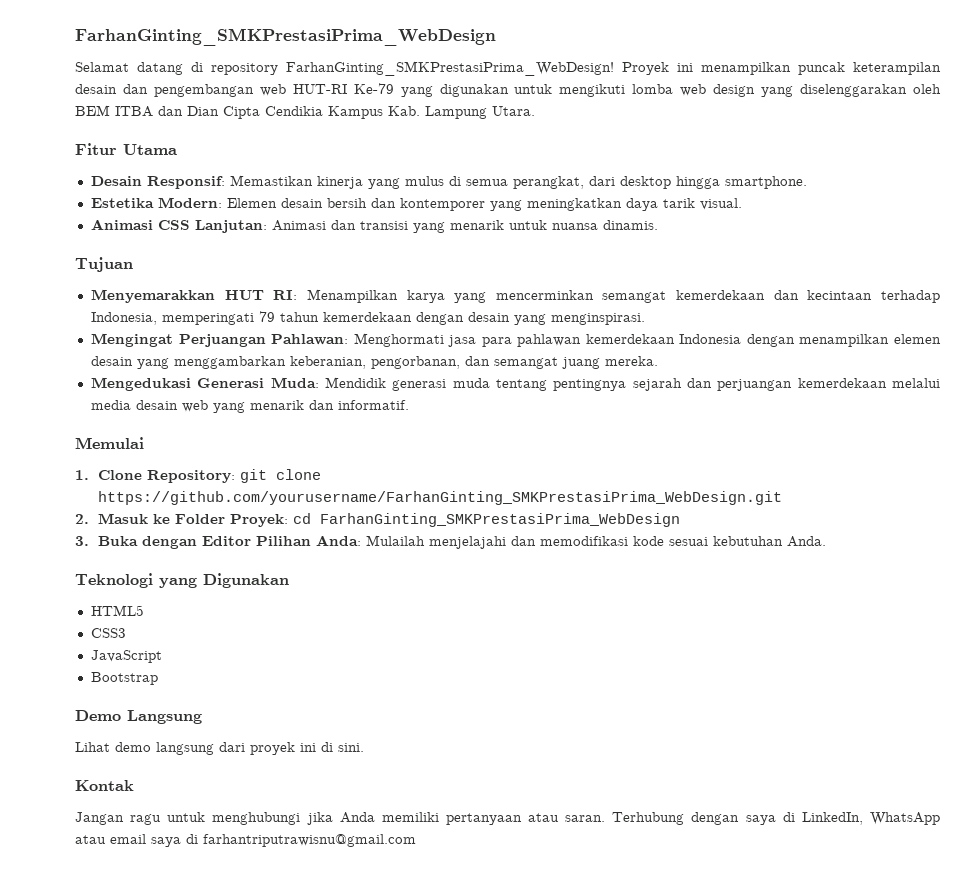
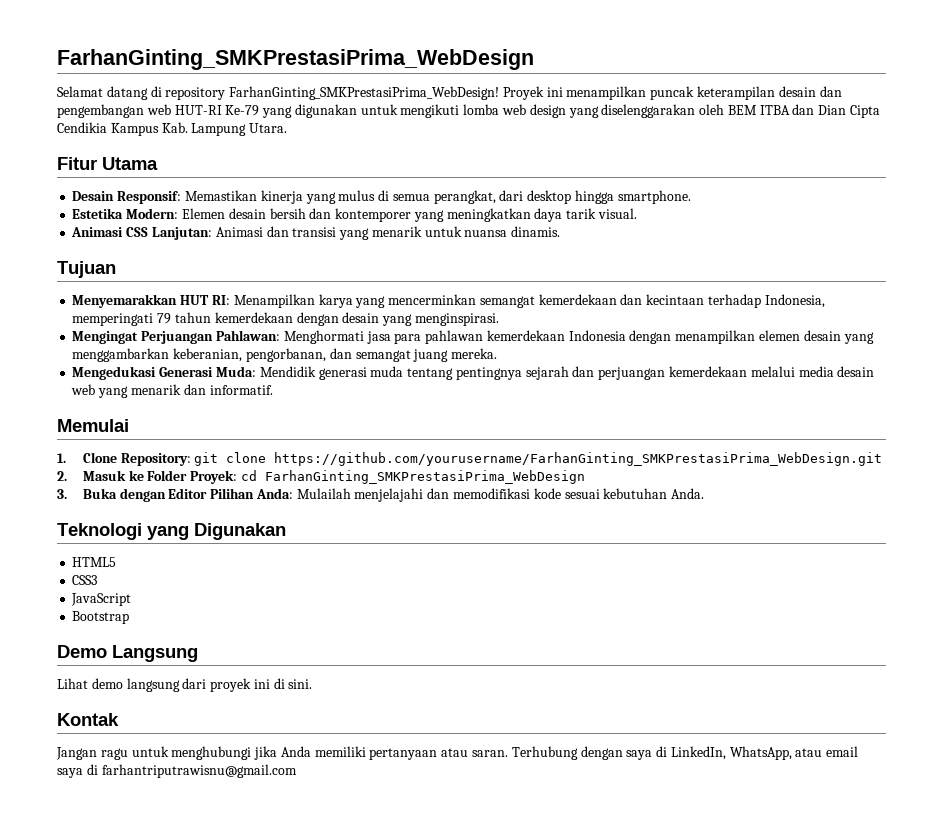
[869,812,940,825] WhatsApp -> [729,746,792,760] WhatsApp,

